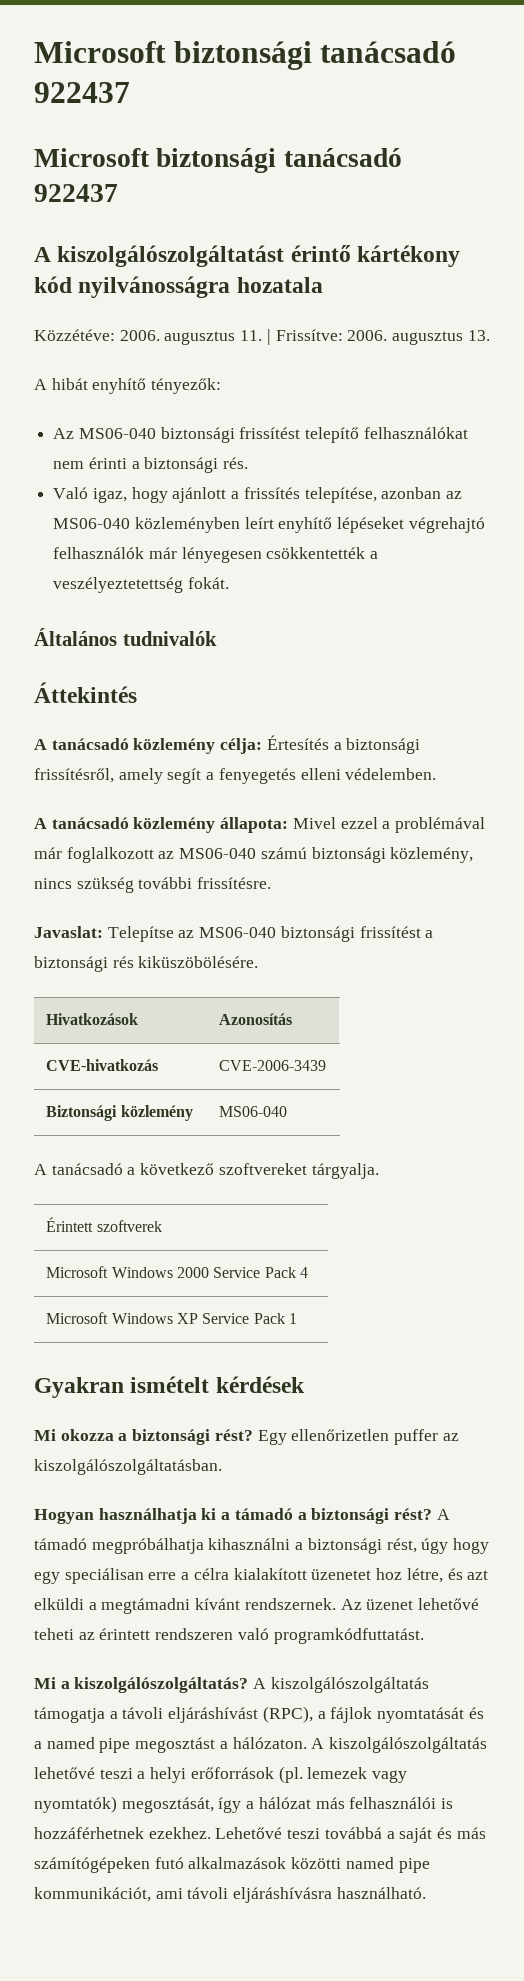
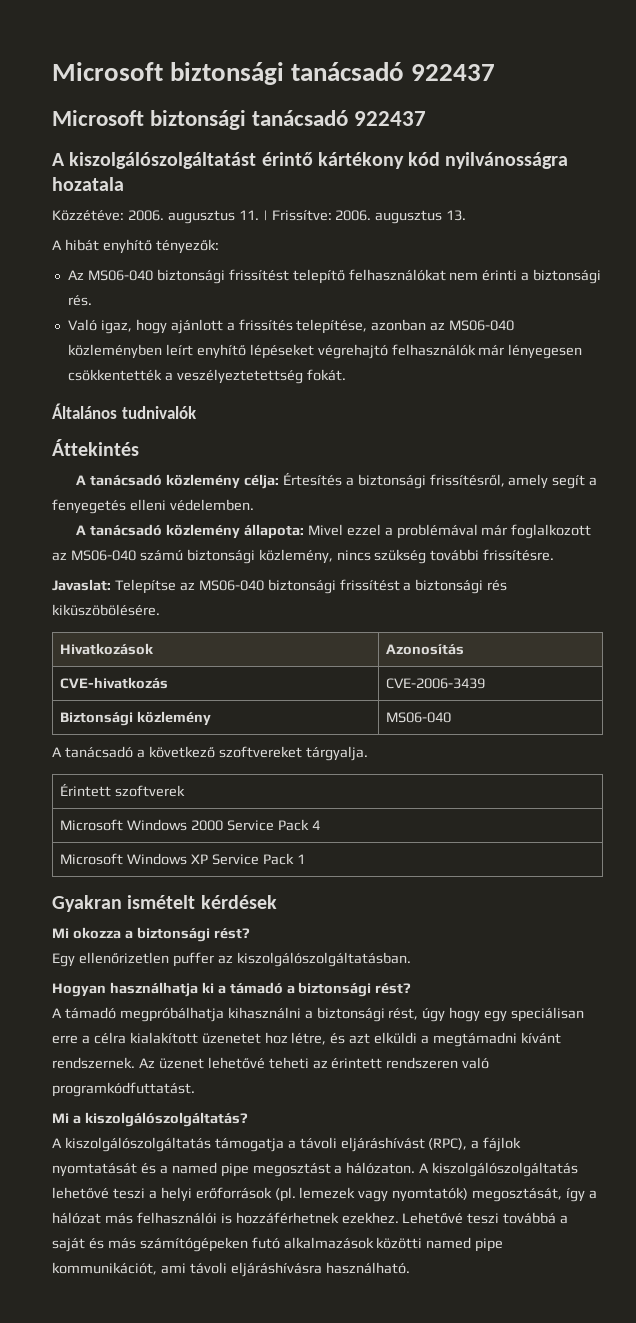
(253, 1435) none -> (250, 933) //
(433, 1514) none -> (412, 988) //
(249, 1685) none -> (248, 1119) //

